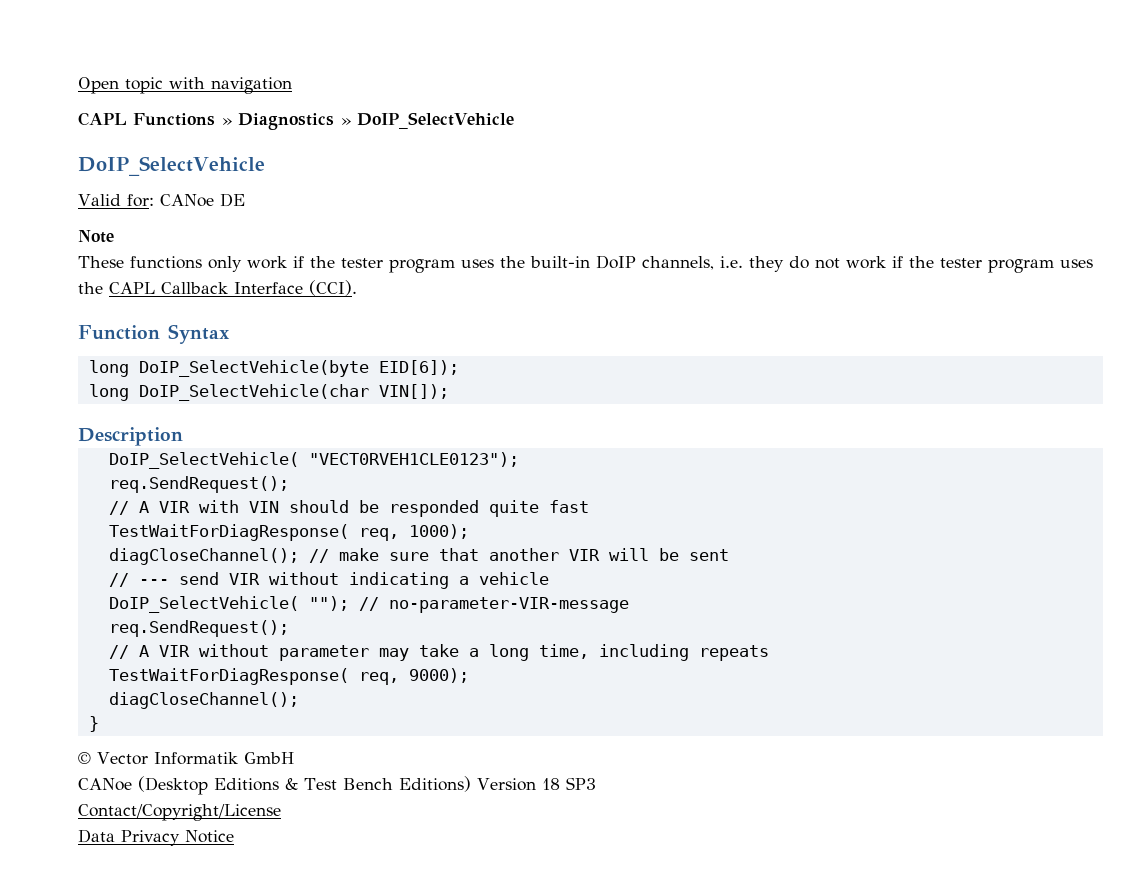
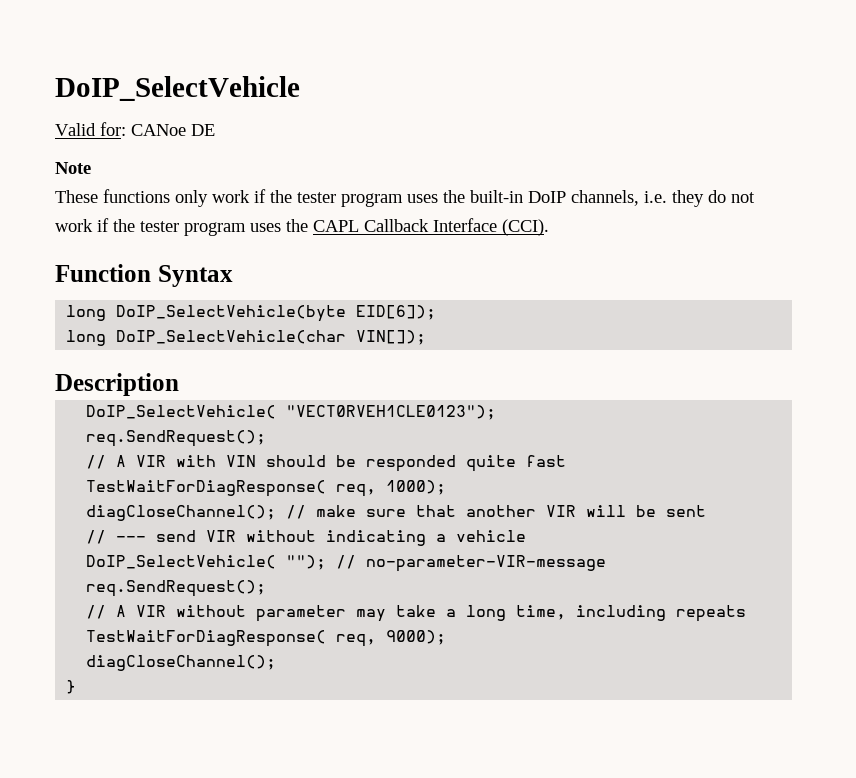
[78,77,292,94] [78,112,514,130] Open topic with navigation // CAPL Functions » Diagnostics » DoIP_SelectVehicle // -> (55, 88) none
[78,752,294,765] [78,776,596,795] [78,804,281,821] [78,829,234,846] // © Vector Informatik GmbH // CANoe (Desktop Editions & Test Bench Editions) Version 18 SP3 // Contact/Copyright/License // Data Privacy Notice -> (77, 687) none

